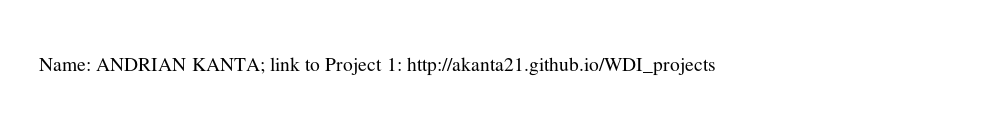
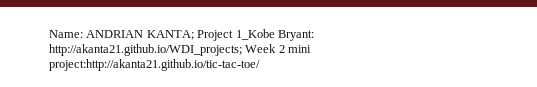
[269,57,716,76] link to Project 1: http://akanta21.github.io/WDI_projects -> [197,29,314,41] [49,44,312,56] [49,59,260,71] Project 1_Kobe Bryant: http://akanta21.github.io/WDI_projects; Week 2 mini project:http://akanta21.github.io/tic-tac-toe/

